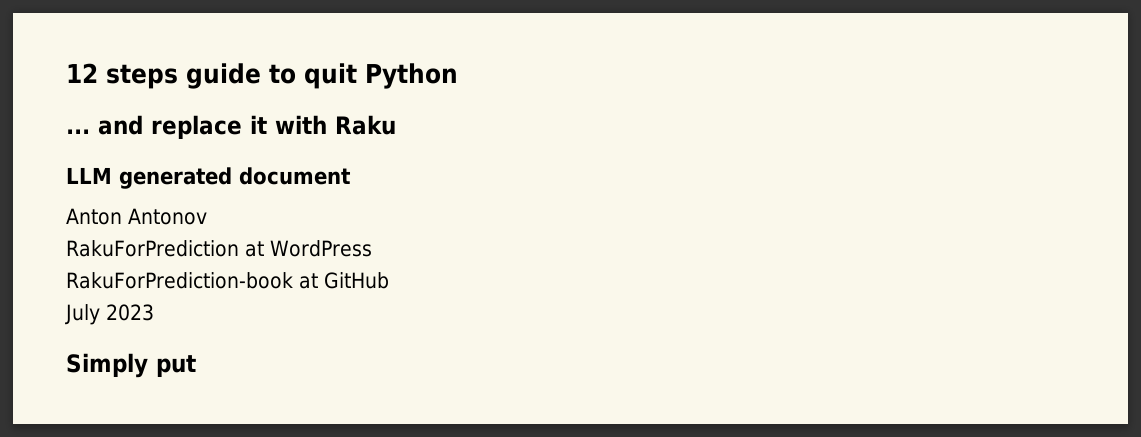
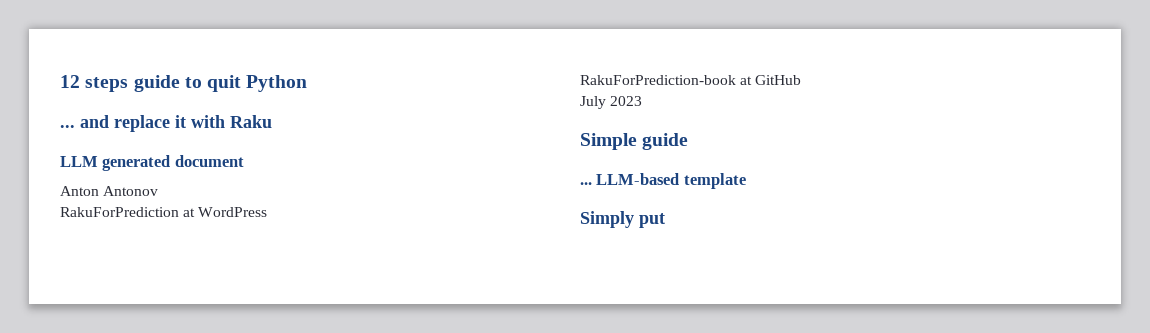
(154, 312) none -> [580,133,689,150] [580,173,746,189] // Simple guide // ... LLM-based template

